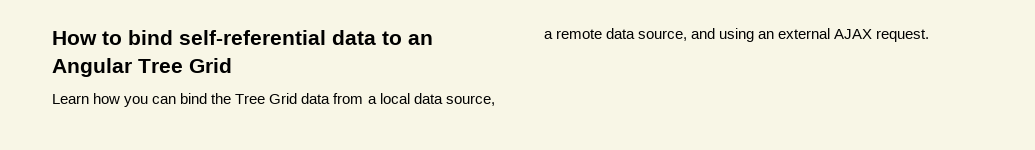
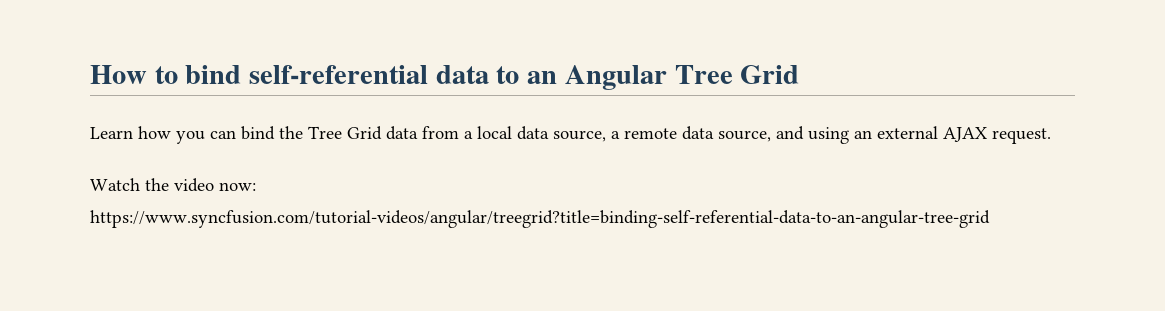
(930, 35) none -> [90,178,256,192] [90,210,990,228] // Watch the video now: https://www.syncfusion.com/tutorial-videos/angular/treegrid?title=binding-self-referential-data-to-an-angular-tree-grid

